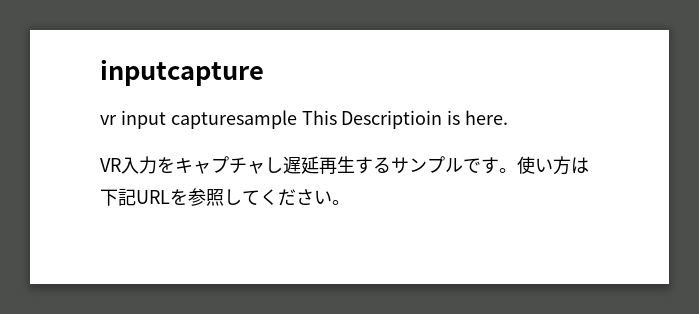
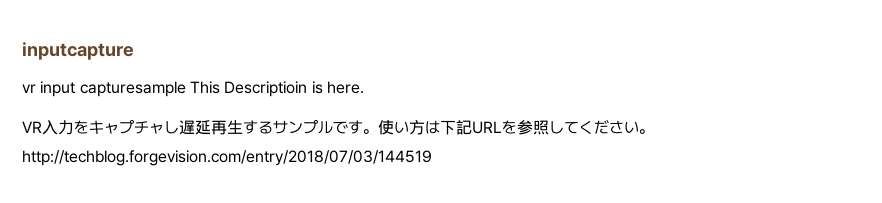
(350, 202) none -> [22,150,432,166] http://techblog.forgevision.com/entry/2018/07/03/144519

